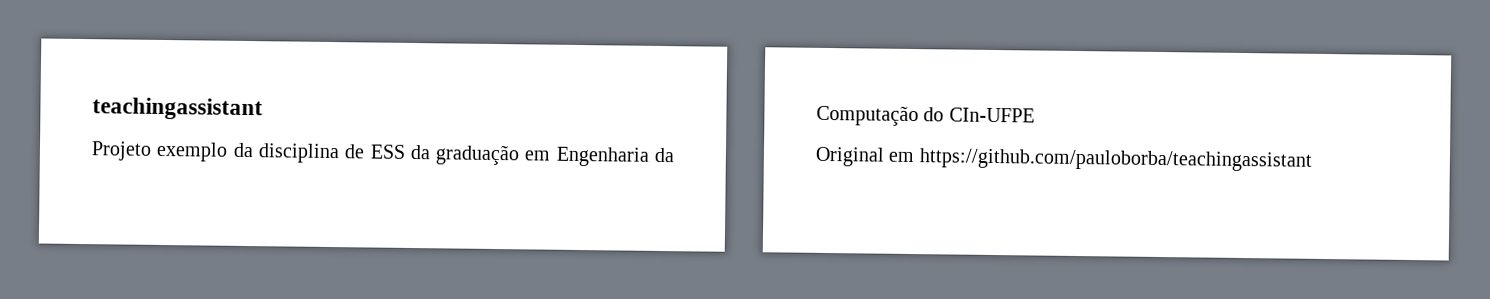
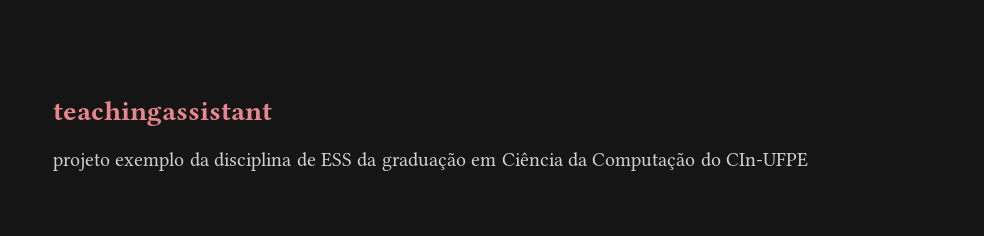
[91,141,152,161] Projeto -> [53,153,110,171] projeto
[555,146,650,167] Engenharia -> [501,152,564,166] Ciência
[815,146,1313,172] // Original em https://github.com/pauloborba/teachingassistant -> (809, 159) none

